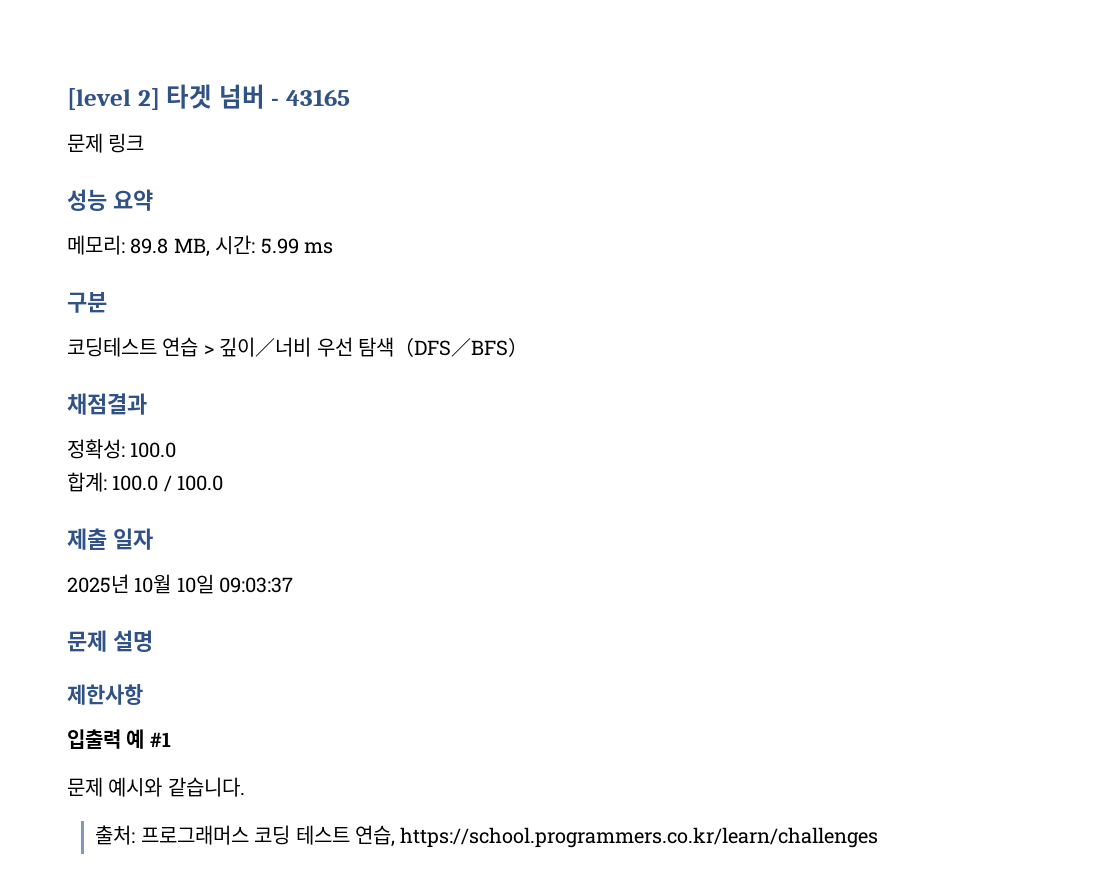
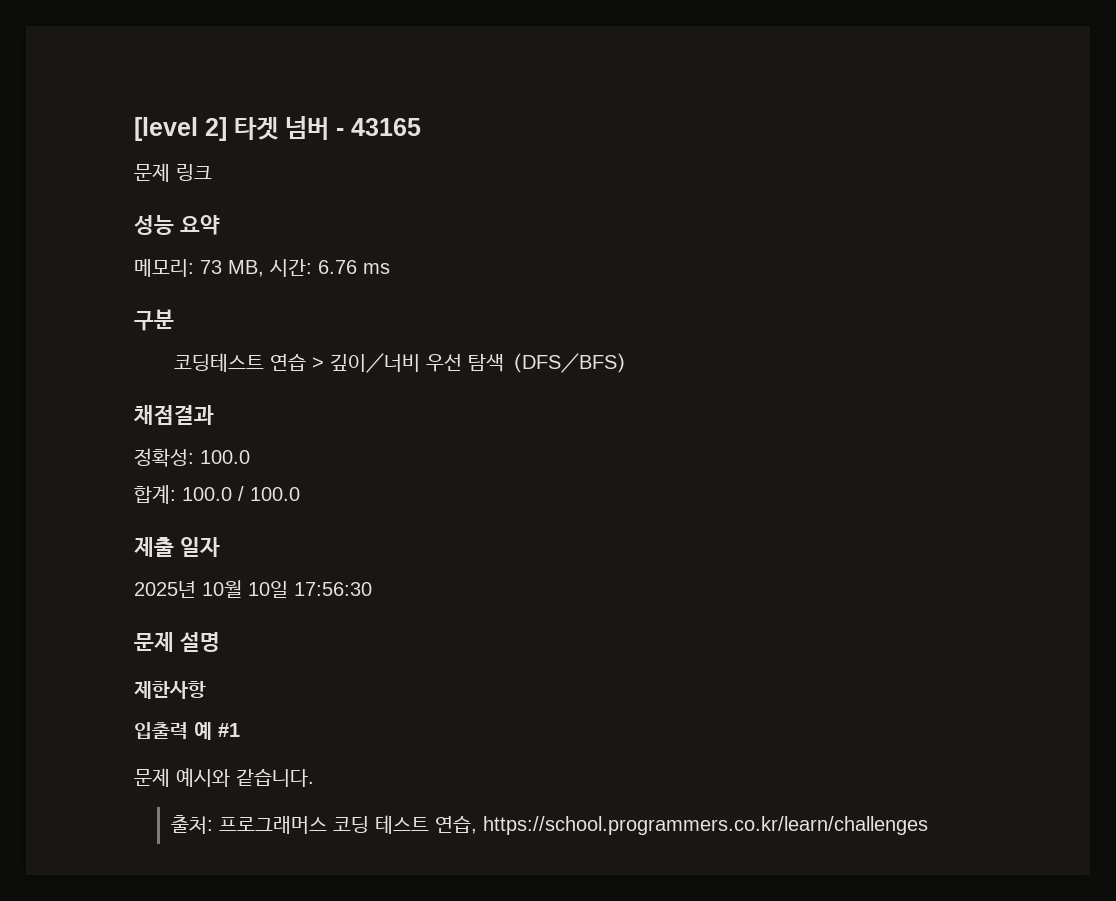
[130,238,169,254] 89.8 -> [200,260,222,274] 73
[260,238,299,254] 5.99 -> [318,260,357,274] 6.76
[219,577,294,593] 09:03:37 -> [294,582,372,596] 17:56:30

